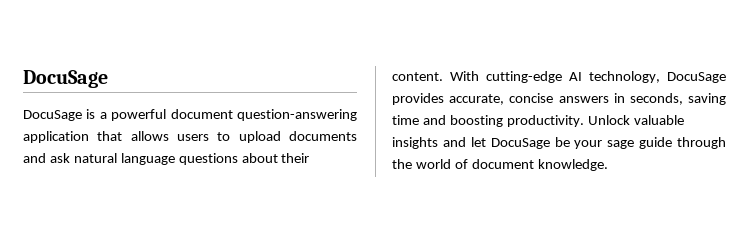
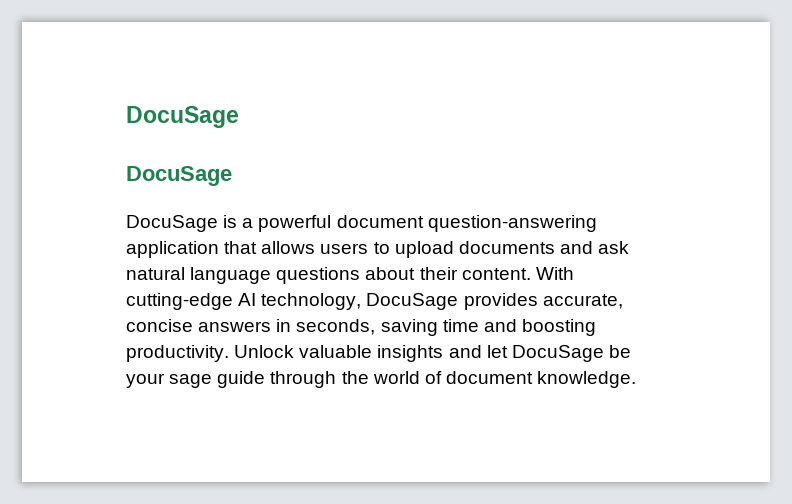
[23,70,108,88] [23,110,82,121] DocuSage // DocuSage -> [126,106,239,128] [126,166,232,186] [126,215,218,232] DocuSage // DocuSage // DocuSage

